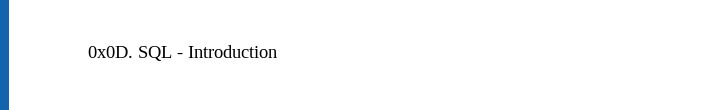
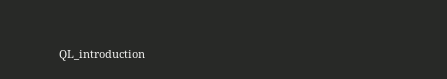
[88,45,277,61] 0x0D. SQL - Introduction -> [59,50,145,61] QL_introduction

